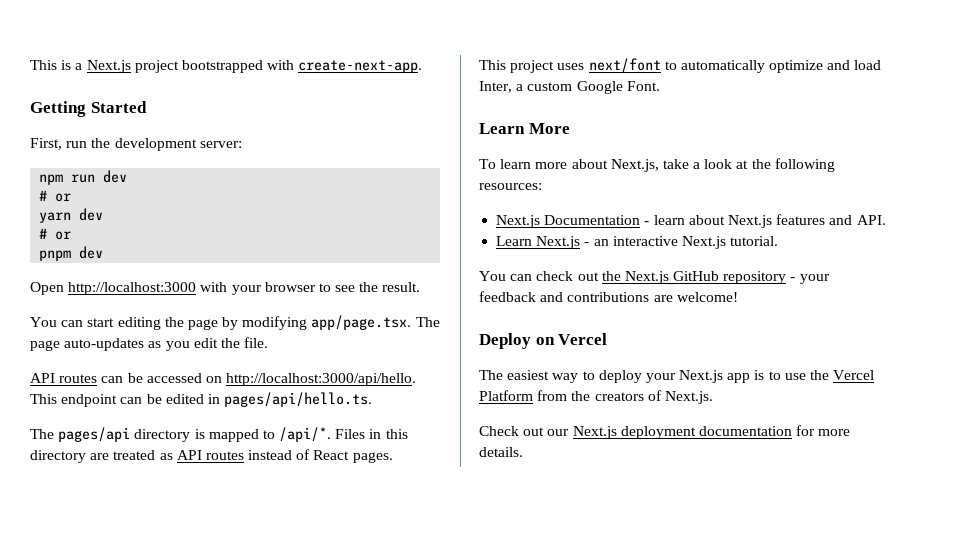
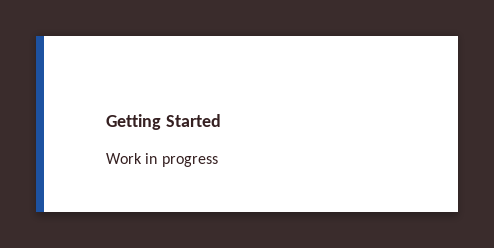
[30,60,423,73] [30,101,147,117] [30,138,242,151] [39,170,128,185] [39,190,72,202] [39,208,104,223] [39,228,72,240] [39,246,104,261] [30,282,421,295] [30,315,440,330] [30,337,269,351] [30,373,417,386] [30,392,373,407] [30,427,408,442] [30,449,393,463] [479,58,882,73] [479,81,660,94] [479,123,570,134] [479,158,835,172] [479,183,542,190] [496,214,886,228] [496,236,779,249] [479,271,830,284] [479,291,738,302] [479,333,608,349] [479,370,875,383] [479,390,713,404] [479,425,851,439] [479,447,523,457] This is a Next.js project bootstrapped with create-next-app. // Getting Started // First, run the development server: // npm run dev // # or // yarn dev // # or // pnpm dev // Open http://localhost:3000 with your browser to see the result. // You can start editing the page by modifying app/page.tsx. The page auto-updates as you edit the file. // API routes can be accessed on http://localhost:3000/api/hello. This endpoint can be edited in pages/api/hello.ts. // The pages/api directory is mapped to /api/*. Files in this directory are treated as API routes instead of React pages. // This project uses next/font to automatically optimize and load Inter, a custom Google Font. // Learn More // To learn more about Next.js, take a look at the following resources: // Next.js Documentation - learn about Next.js features and API. // Learn Next.js - an interactive Next.js tutorial. // You can check out the Next.js GitHub repository - your feedback and contributions are welcome! // Deploy on Vercel // The easiest way to deploy your Next.js app is to use the Vercel Platform from the creators of Next.js. // Check out our Next.js deployment documentation for more details. -> [106,114,221,130] [106,153,218,167] Getting Started // Work in progress

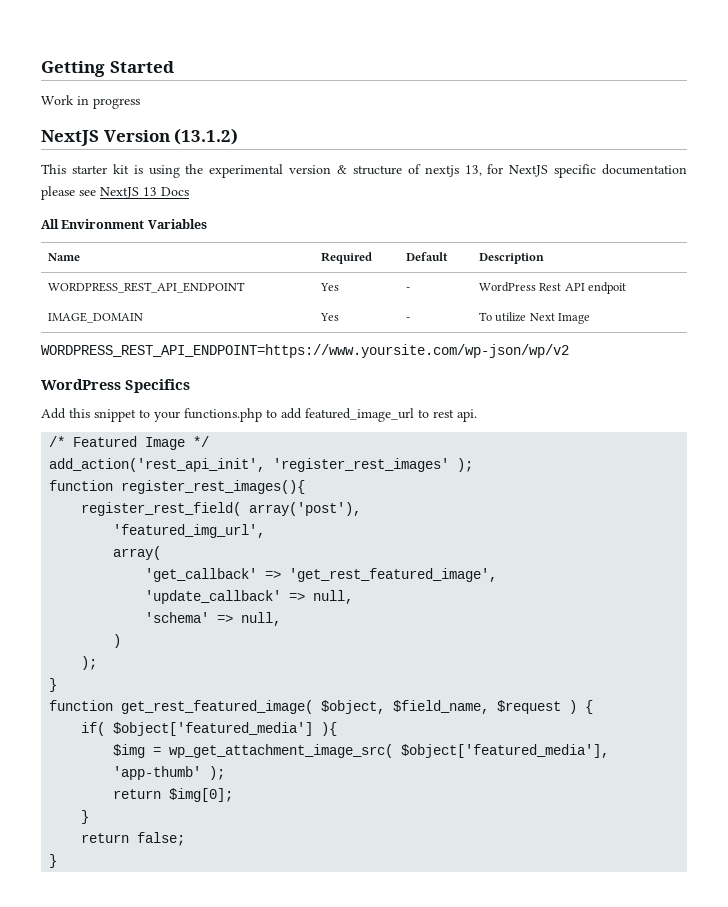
(218, 161) none -> [41,128,239,146] [41,164,687,178] [41,186,189,200] [41,219,207,229] [47,253,80,261] [320,252,372,264] [405,252,448,261] [478,253,544,264] [47,282,245,293] [319,283,339,291] [405,287,410,291] [478,282,626,294] [47,312,143,323] [319,313,339,321] [405,317,410,321] [478,312,590,324] [41,344,569,358] [41,379,190,393] [41,408,477,422] [49,436,210,450] [49,458,474,472] [49,480,306,494] [81,502,362,516] [113,524,266,538] [113,546,162,560] [145,568,498,582] [145,590,354,604] [145,612,282,626] [113,634,122,648] [81,656,98,670] [49,678,58,692] [49,700,594,714] [81,722,338,736] [113,744,610,758] [113,766,226,780] [113,788,234,802] [81,810,90,824] [81,832,186,846] [49,854,58,868] // NextJS Version (13.1.2) // This starter kit is using the experimental version & structure of nextjs 13, for NextJS specific documentation please see NextJS 13 Docs // All Environment Variables // Name | Required | Default | Description // WORDPRESS_REST_API_ENDPOINT | Yes | - | WordPress Rest API endpoit // IMAGE_DOMAIN | Yes | - | To utilize Next Image // WORDPRESS_REST_API_ENDPOINT=https://www.yoursite.com/wp-json/wp/v2 // WordPress Specifics // Add this snippet to your functions.php to add featured_image_url to rest api. // /* Featured Image */ // add_action('rest_api_init', 'register_rest_images' ); // function register_rest_images(){ // register_rest_field( array('post'), // 'featured_img_url', // array( // 'get_callback' => 'get_rest_featured_image', // 'update_callback' => null, // 'schema' => null, // ) // ); // } // function get_rest_featured_image( $object, $field_name, $request ) { // if( $object['featured_media'] ){ // $img = wp_get_attachment_image_src( $object['featured_media'], 'app-thumb' ); // return $img[0]; // } // return false; // }

